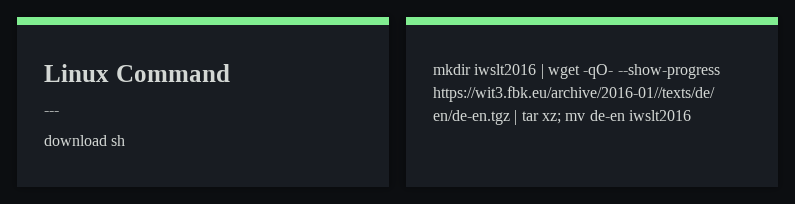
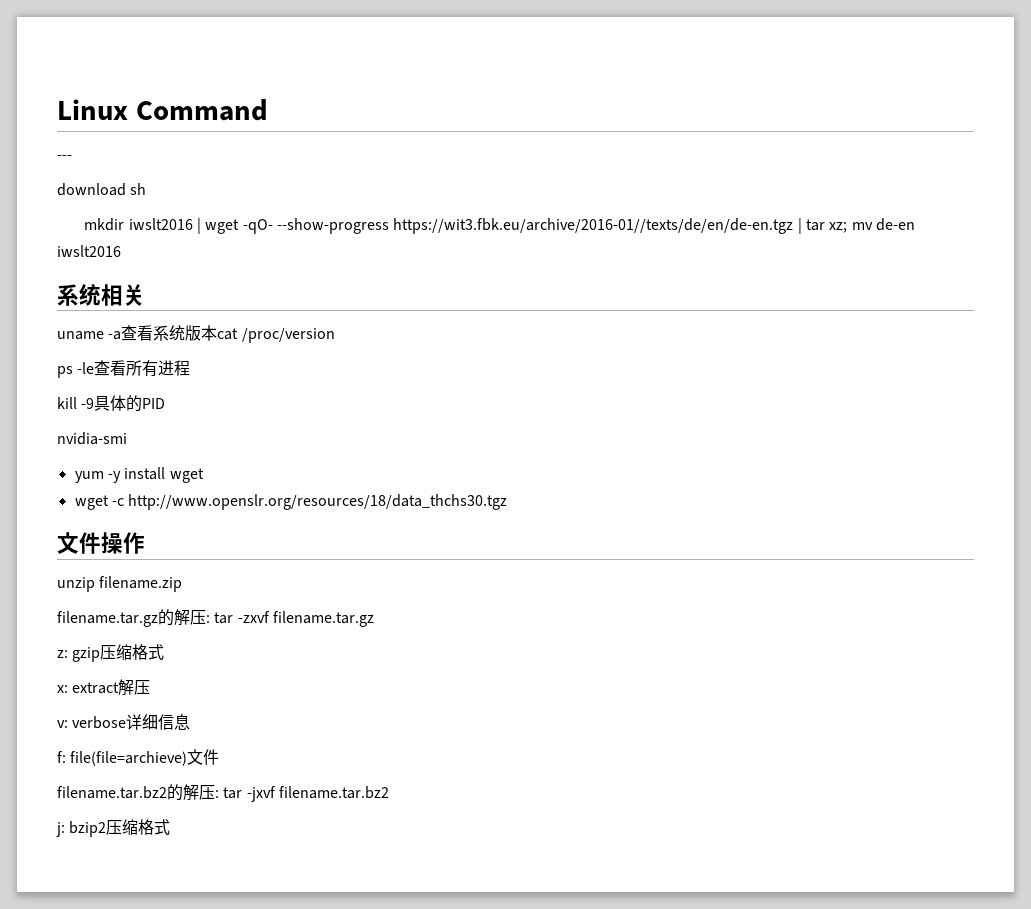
(691, 115) none -> [57,283,145,306] [57,325,335,343] [57,360,191,378] [57,395,166,412] [57,432,127,445] [74,467,204,483] [74,494,508,510] [57,532,145,554] [57,576,183,592] [57,609,374,627] [57,644,165,662] [57,679,151,696] [57,714,191,730] [57,749,220,766] [57,784,389,802] [56,819,171,837] // 系统相关 // uname -a查看系统版本cat /proc/version // ps -le查看所有进程 // kill -9具体的PID // nvidia-smi // yum -y install wget // wget -c http://www.openslr.org/resources/18/data_thchs30.tgz // 文件操作 // unzip filename.zip // filename.tar.gz的解压: tar -zxvf filename.tar.gz // z: gzip压缩格式 // x: extract解压 // v: verbose详细信息 // f: file(file=archieve)文件 // filename.tar.bz2的解压: tar -jxvf filename.tar.bz2 // j: bzip2压缩格式

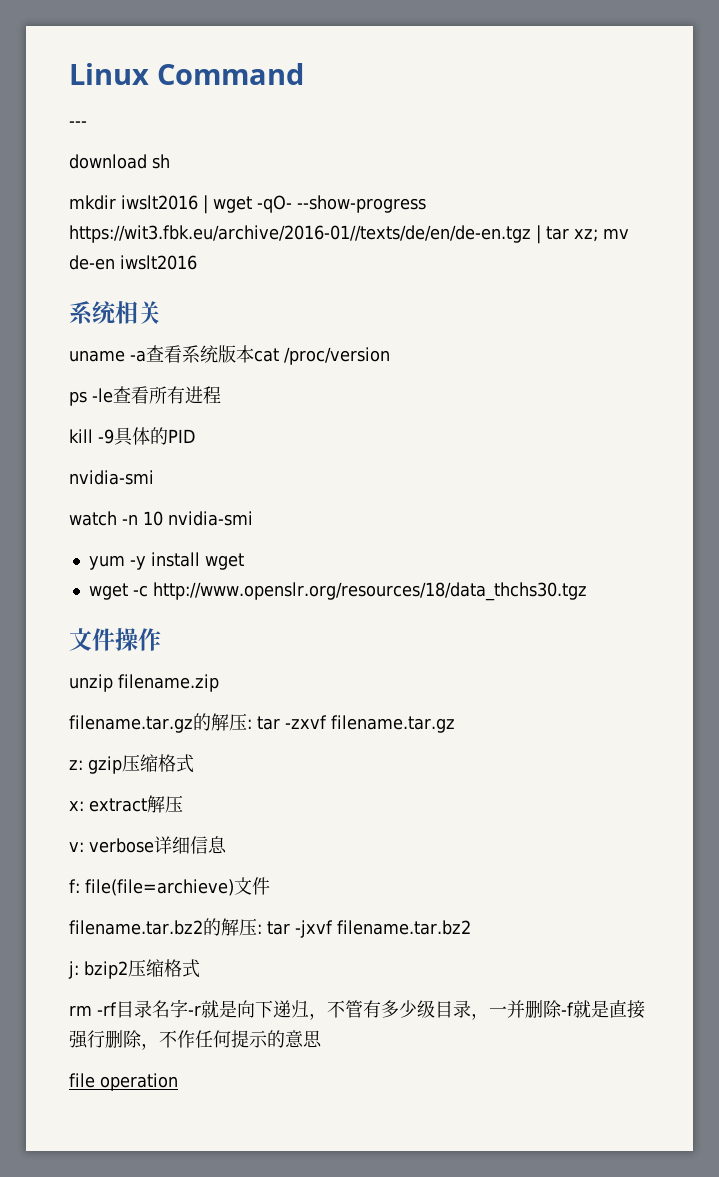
(127, 438) none -> [69,511,253,526] // watch -n 10 nvidia-smi
(171, 827) none -> [69,999,645,1020] [69,1030,322,1050] [69,1073,178,1091] // rm -rf目录名字-r就是向下递归，不管有多少级目录，一并删除-f就是直接强行删除，不作任何提示的意思 // file operation

